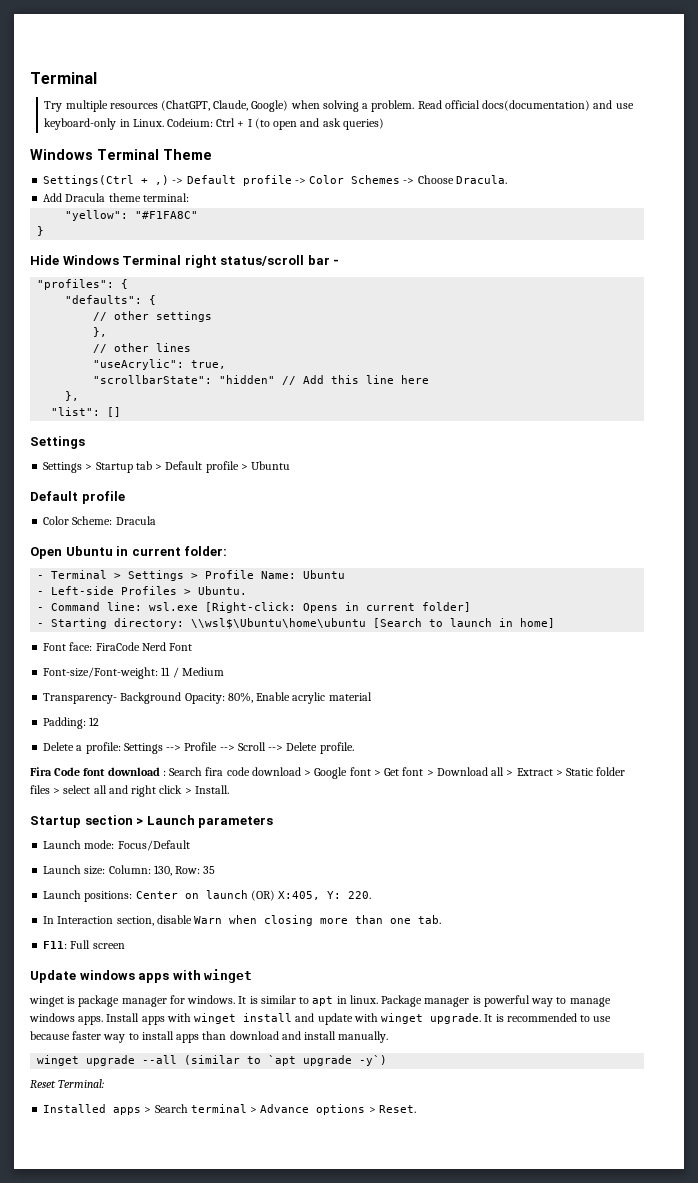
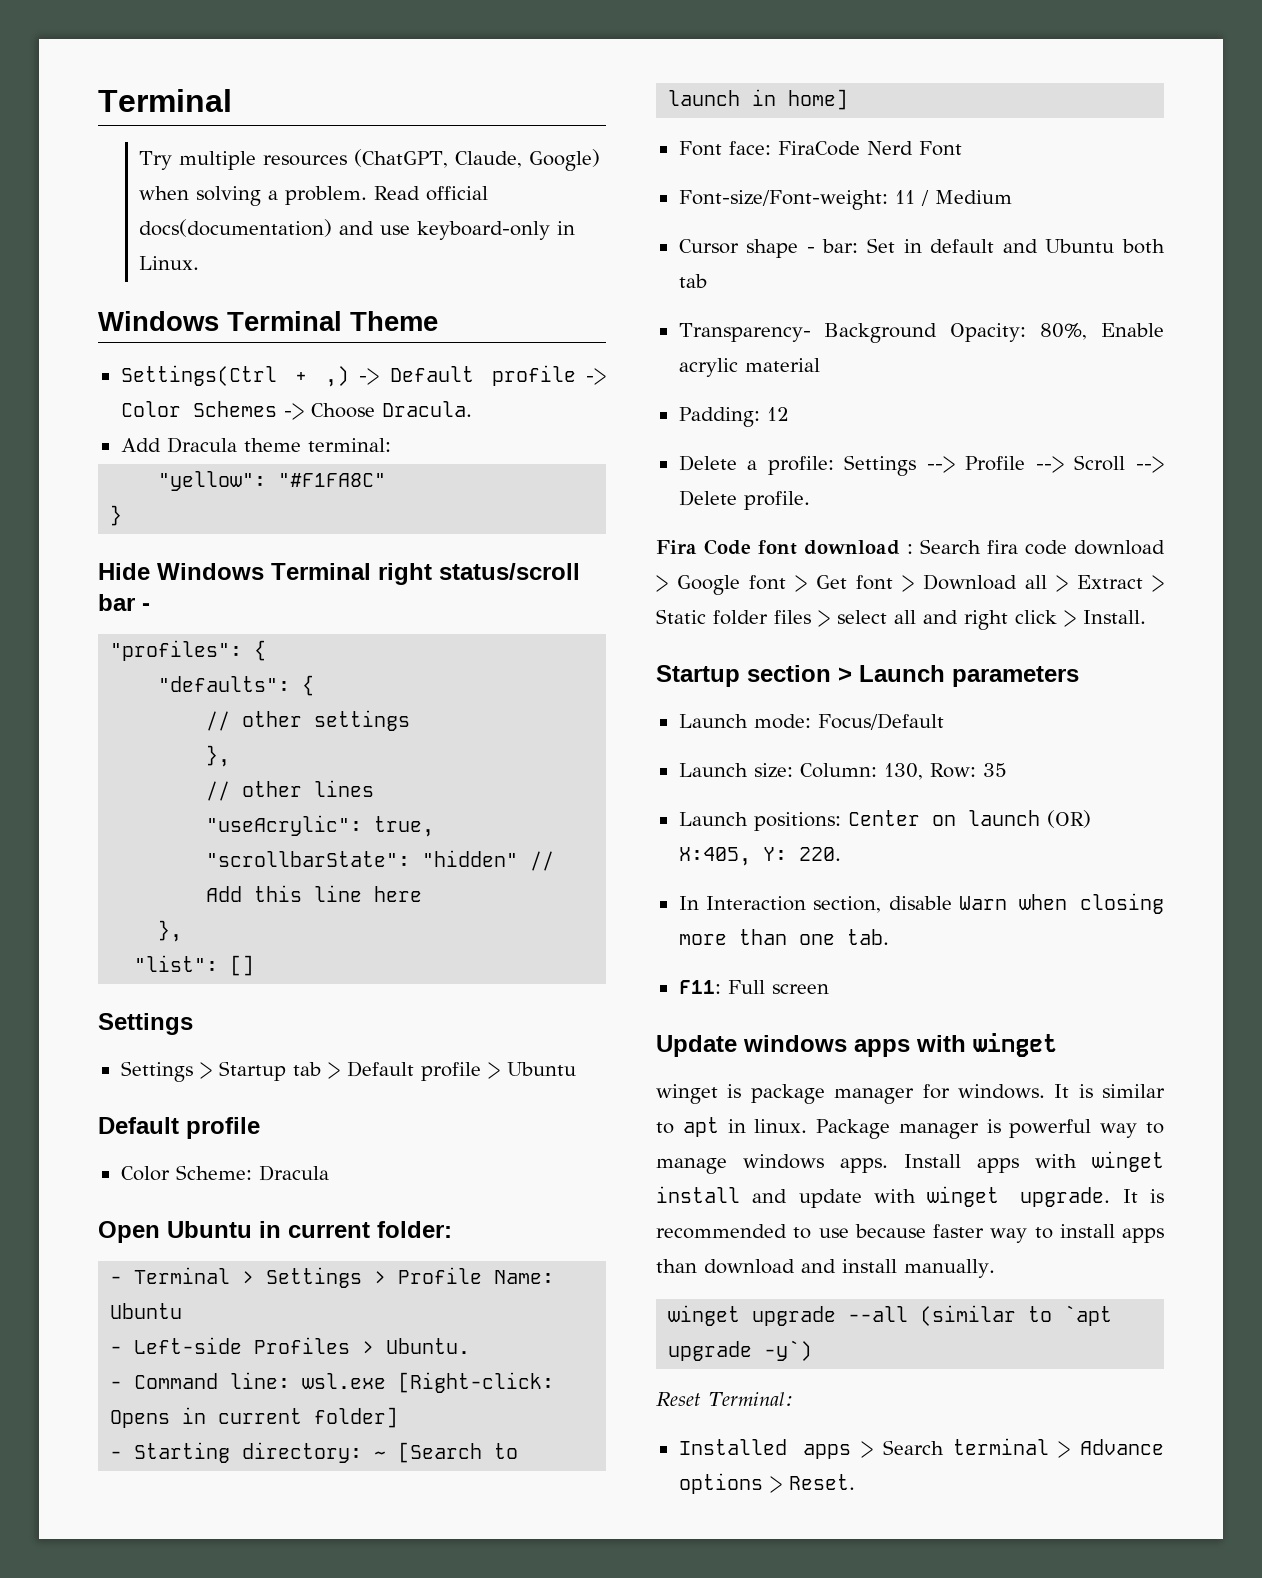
[166,118,384,130] Codeium: Ctrl + I (to open and ask queries) -> (199, 263) none
[191,618,367,629] \\wsl$\Ubuntu\home\ubuntu -> [374,1451,387,1459] ~
(224, 671) none -> [678,238,1165,258] [678,274,707,288] // Cursor shape - bar: Set in default and Ubuntu both tab

